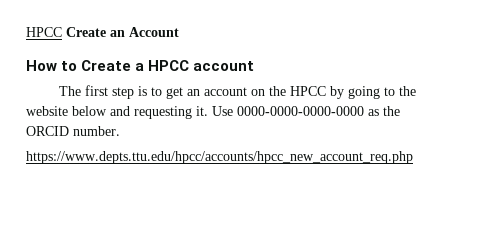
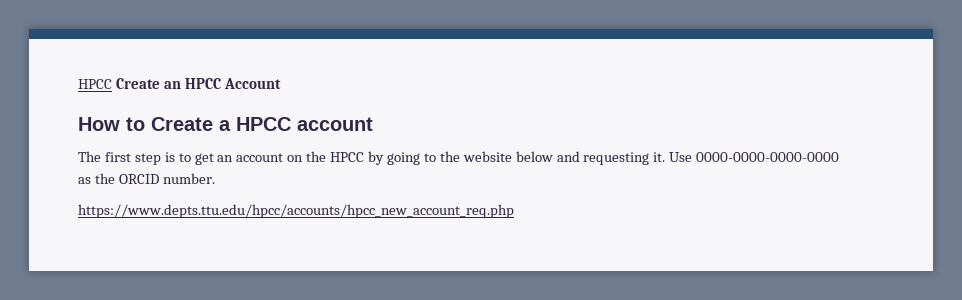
(125, 33) none -> [184,78,221,89] HPCC

